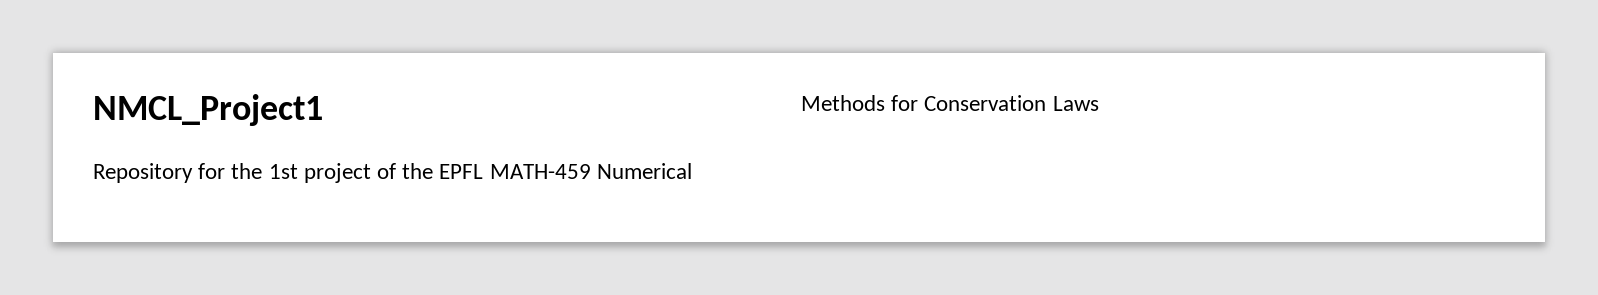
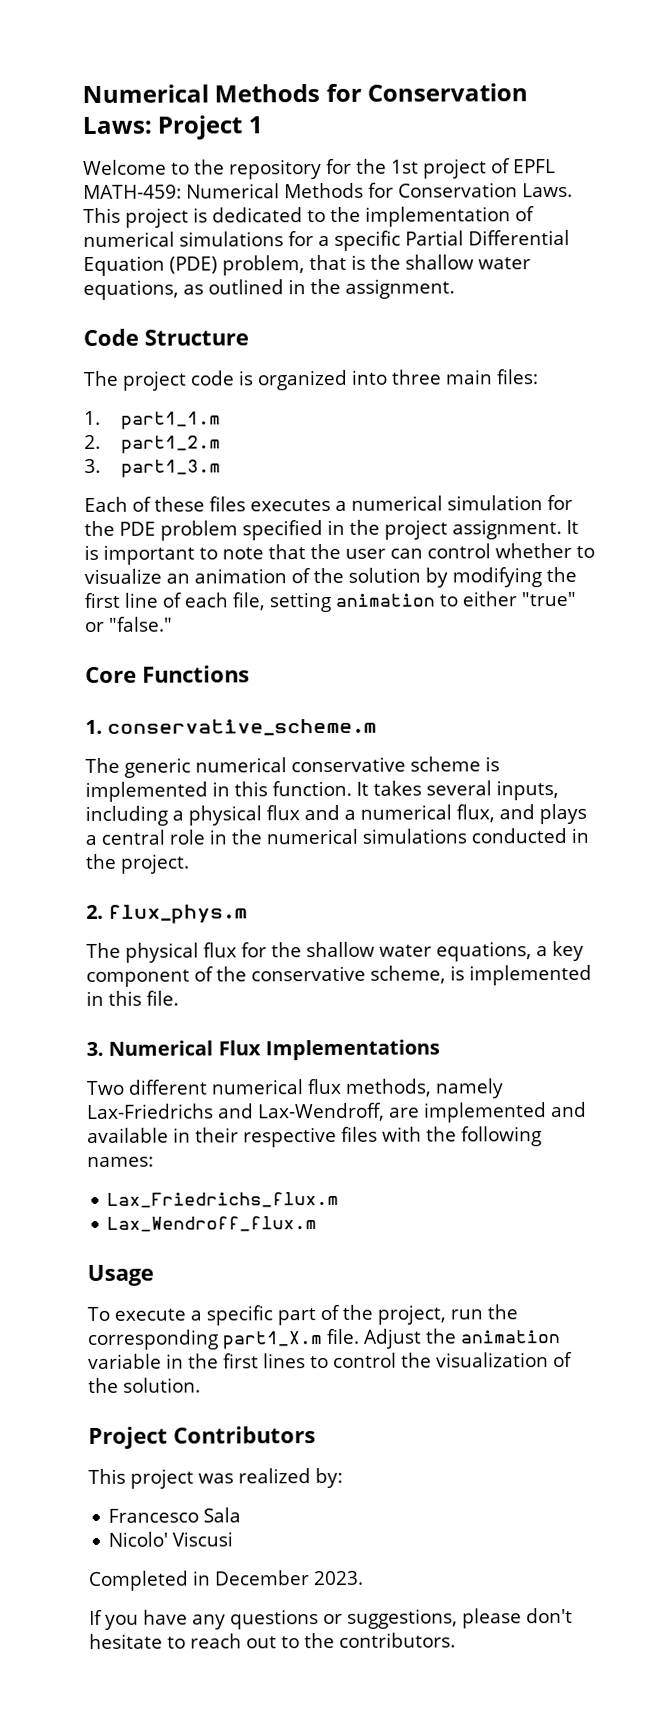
[93,94,323,126] [93,163,193,183] NMCL_Project1 // Repository -> [82,83,529,104] [82,115,263,140] [83,159,322,180] Numerical Methods for Conservation Laws: Project 1 // Welcome to the repository
[402,163,692,179] [801,95,1099,111] the EPFL MATH-459 Numerical Methods for Conservation Laws -> [513,159,556,174] [83,182,573,200] [83,206,535,228] [83,229,570,251] [83,254,531,277] [83,278,455,301] [83,328,249,347] [83,369,538,391] [84,410,221,430] [84,434,221,454] [84,458,221,478] [84,494,573,513] [84,519,579,541] [84,542,595,565] [84,566,577,588] [84,591,576,613] [84,616,173,633] [85,665,250,684] [85,718,378,736] [85,756,500,778] [85,780,559,802] [85,803,587,826] [85,827,589,845] [85,853,190,874] [86,904,249,924] [86,940,584,963] [86,964,592,987] [86,990,179,1006] [86,1039,441,1061] [86,1078,503,1099] [87,1101,587,1123] [87,1126,542,1148] [87,1156,154,1167] [107,1191,340,1208] [107,1216,318,1232] [87,1264,154,1286] [87,1304,518,1326] [87,1328,561,1350] [88,1351,573,1369] [88,1377,201,1393] [88,1426,316,1449] [88,1467,343,1489] [108,1507,242,1523] [108,1531,234,1547] [88,1570,364,1591] [89,1607,573,1630] [89,1632,456,1649] EPFL MATH-459: Numerical Methods for Conservation Laws. This project is dedicated to the implementation of numerical simulations for a specific Partial Differential Equation (PDE) problem, that is the shallow water equations, as outlined in the assignment. // Code Structure // The project code is organized into three main files: // 1. part1_1.m // 2. part1_2.m // 3. part1_3.m // Each of these files executes a numerical simulation for the PDE problem specified in the project assignment. It is important to note that the user can control whether to visualize an animation of the solution by modifying the first line of each file, setting animation to either "true" or "false." // Core Functions // 1. conservative_scheme.m // The generic numerical conservative scheme is implemented in this function. It takes several inputs, including a physical flux and a numerical flux, and plays a central role in the numerical simulations conducted in the project. // 2. flux_phys.m // The physical flux for the shallow water equations, a key component of the conservative scheme, is implemented in this file. // 3. Numerical Flux Implementations // Two different numerical flux methods, namely Lax-Friedrichs and Lax-Wendroff, are implemented and available in their respective files with the following names: // Lax_Friedrichs_flux.m // Lax_Wendroff_flux.m // Usage // To execute a specific part of the project, run the corresponding part1_X.m file. Adjust the animation variable in the first lines to control the visualization of the solution. // Project Contributors // This project was realized by: // Francesco Sala // Nicolo' Viscusi // Completed in December 2023. // If you have any questions or suggestions, please don't hesitate to reach out to the contributors.

